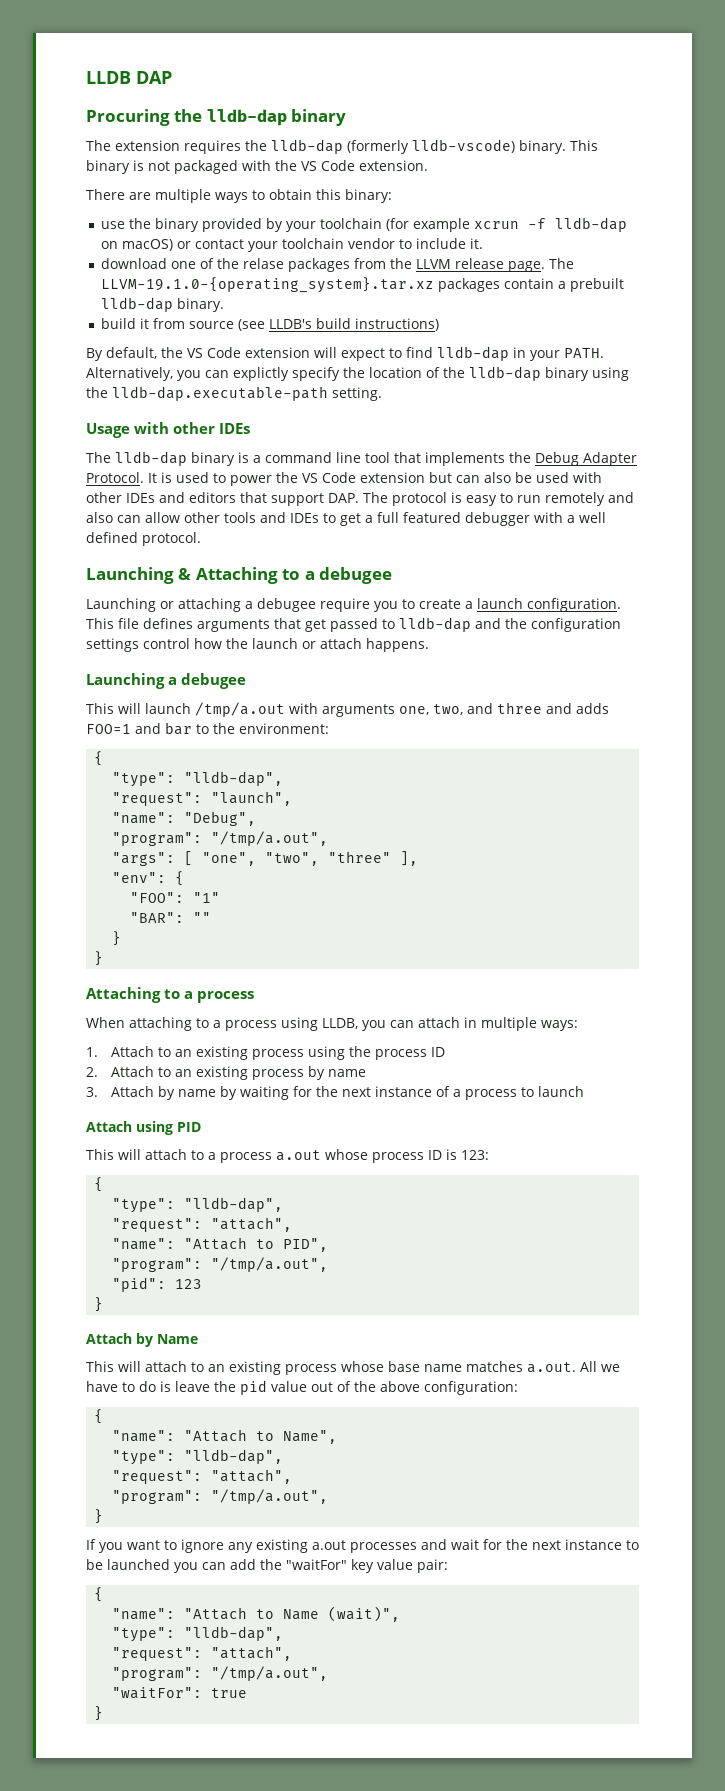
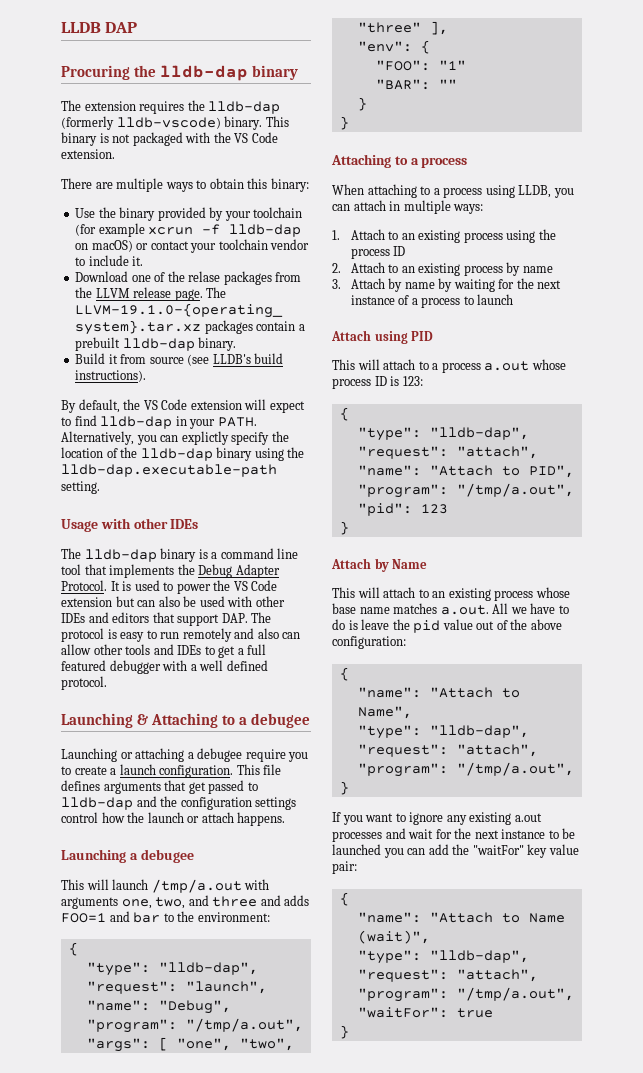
[101,221,126,229] use -> [75,208,96,218] Use
[101,258,168,269] download -> [75,271,129,282] Download
[101,318,137,329] build -> [75,353,106,364] Build
[355,318,440,331] instructions) -> [75,370,147,382] instructions).

